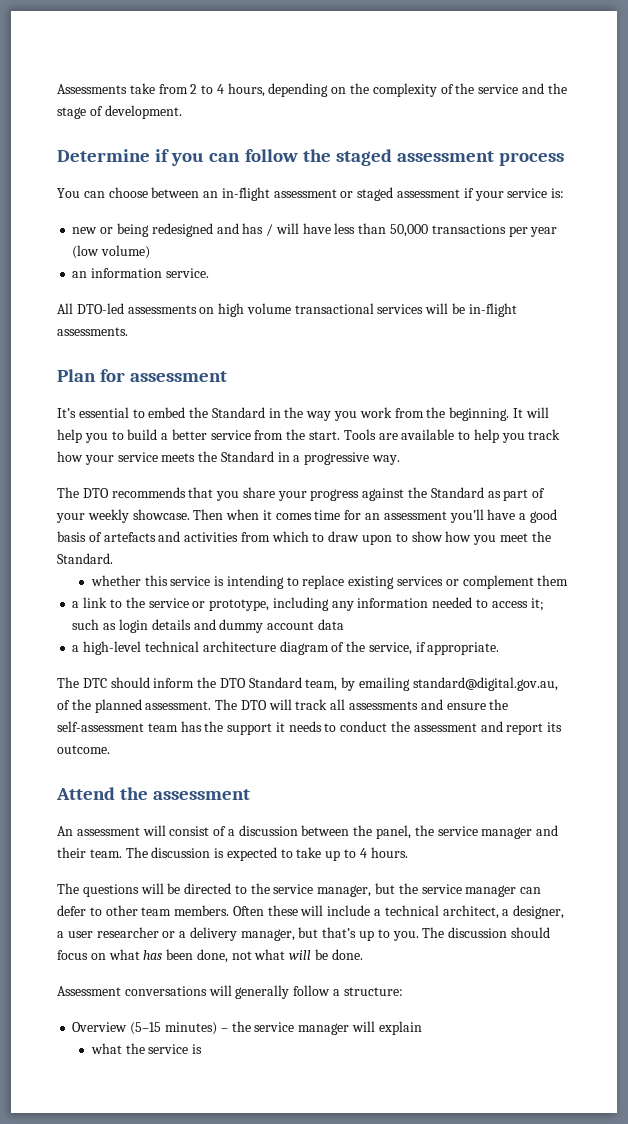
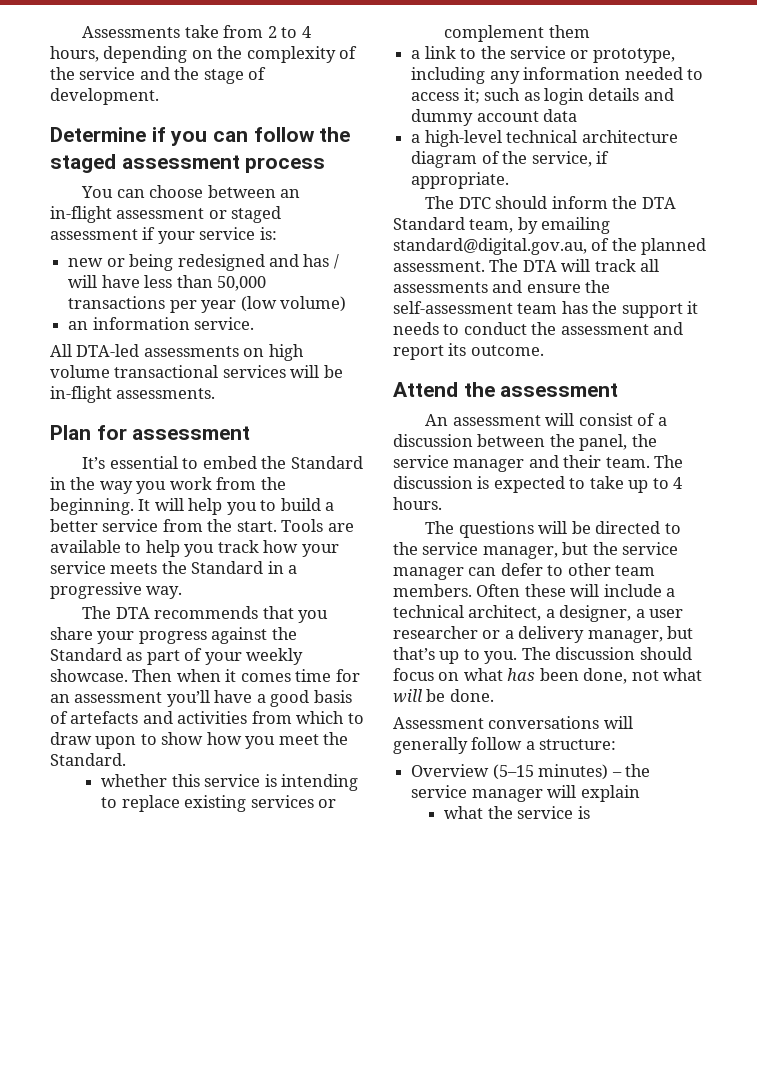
[76,303,124,314] DTO-led -> [76,344,140,357] DTA-led
[82,488,109,498] DTO -> [115,607,150,619] DTA
[219,678,246,688] DTO -> [641,197,676,209] DTA
[240,700,267,710] DTO -> [522,260,557,272] DTA

